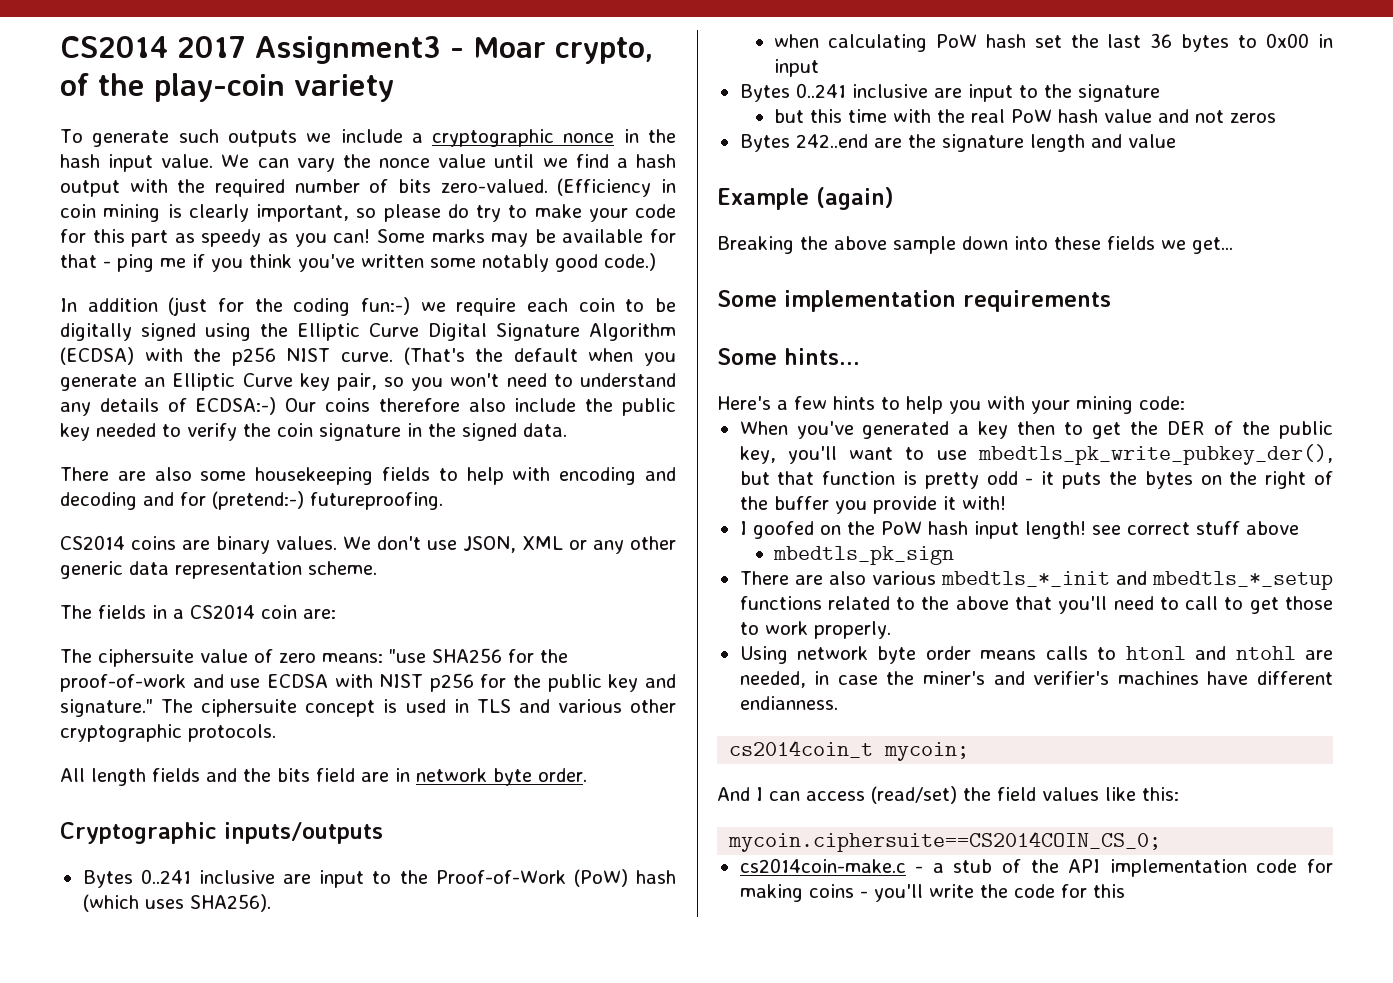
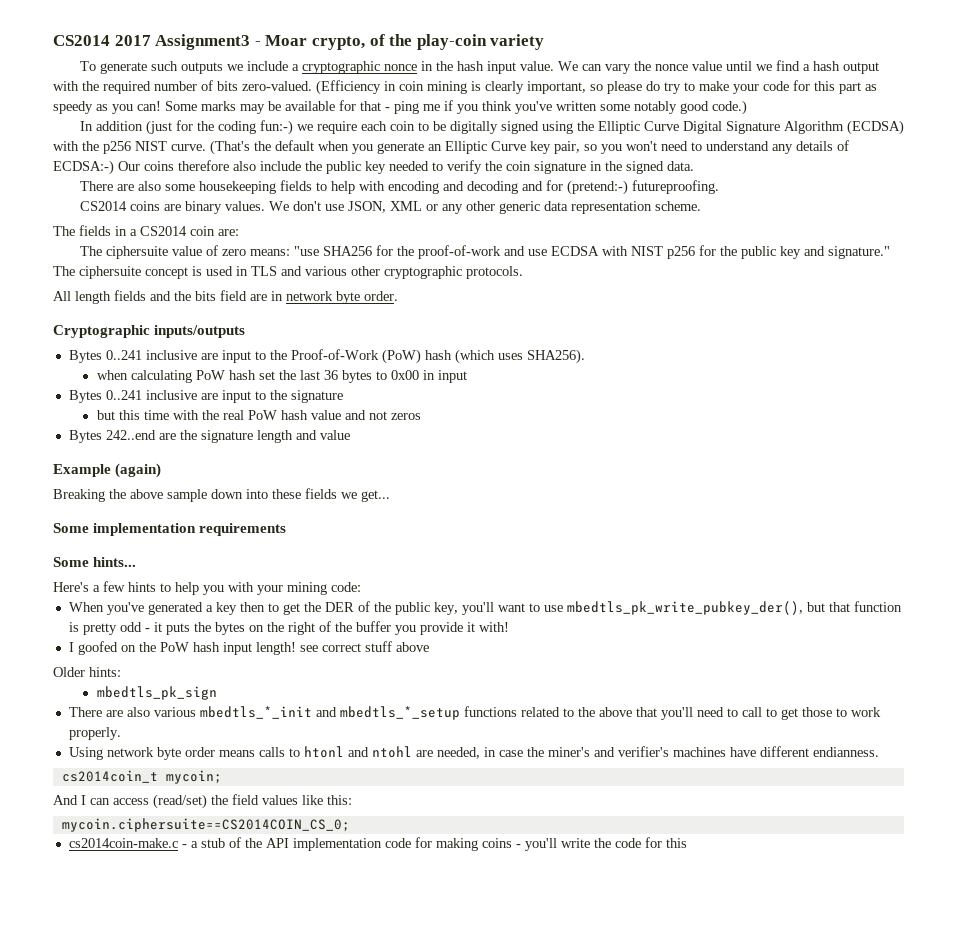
(1299, 528) none -> [53,667,121,677] // Older hints:

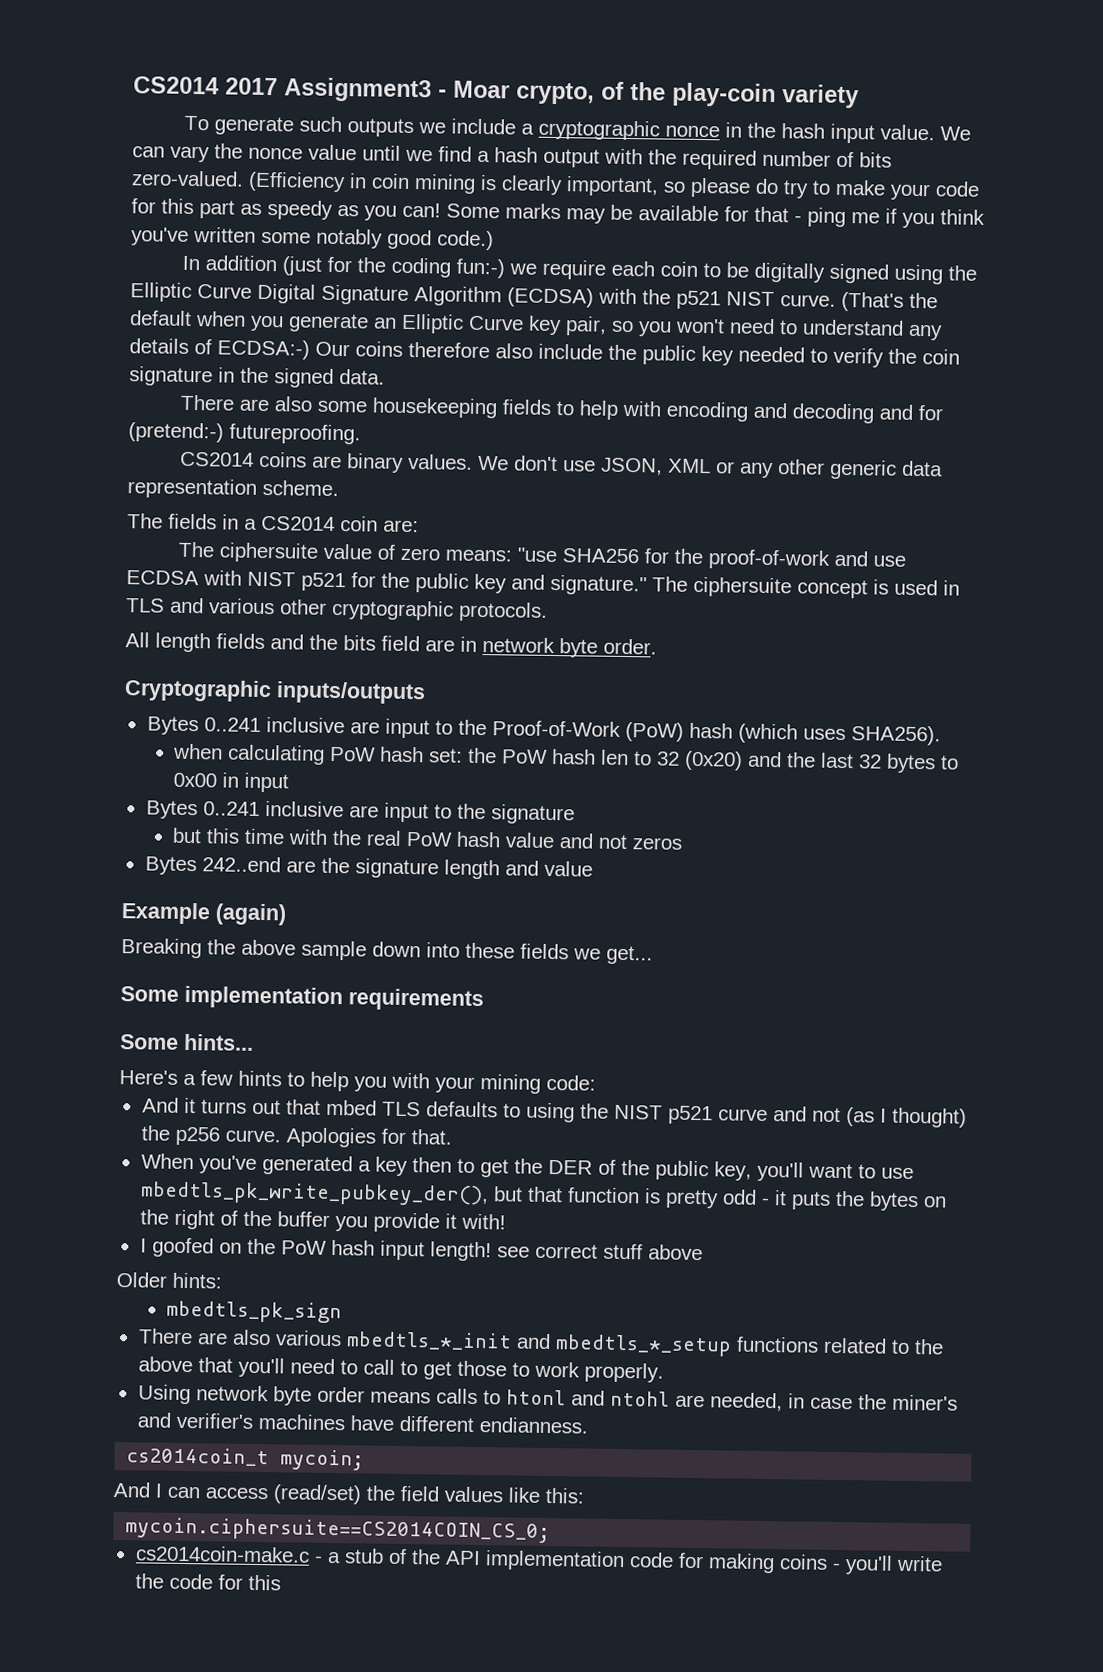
[103,141,131,154] p256 -> [676,290,721,310] p521
[666,246,695,259] p256 -> [301,572,346,592] p521
[258,371,275,380] set -> [429,747,783,771] set: the PoW hash len to 32 (0x20) and
[323,370,338,380] 36 -> [858,754,883,769] 32
(361, 587) none -> [141,1097,967,1128] [140,1125,452,1148] // And it turns out that mbed TLS defaults to using the NIST p521 curve and not (as I thought) the p256 curve. Apologies for that.

